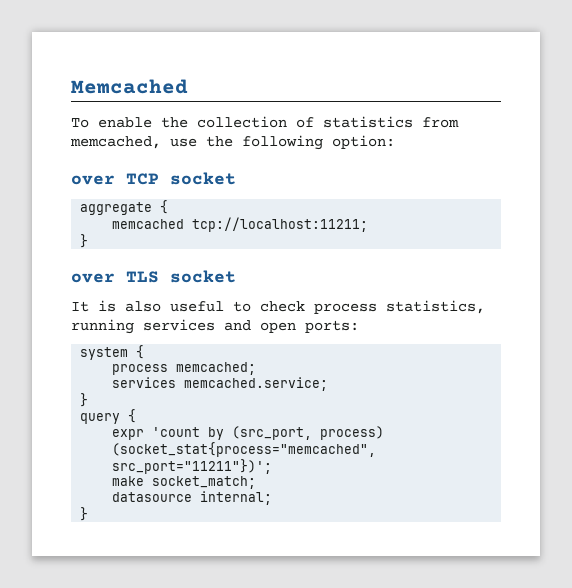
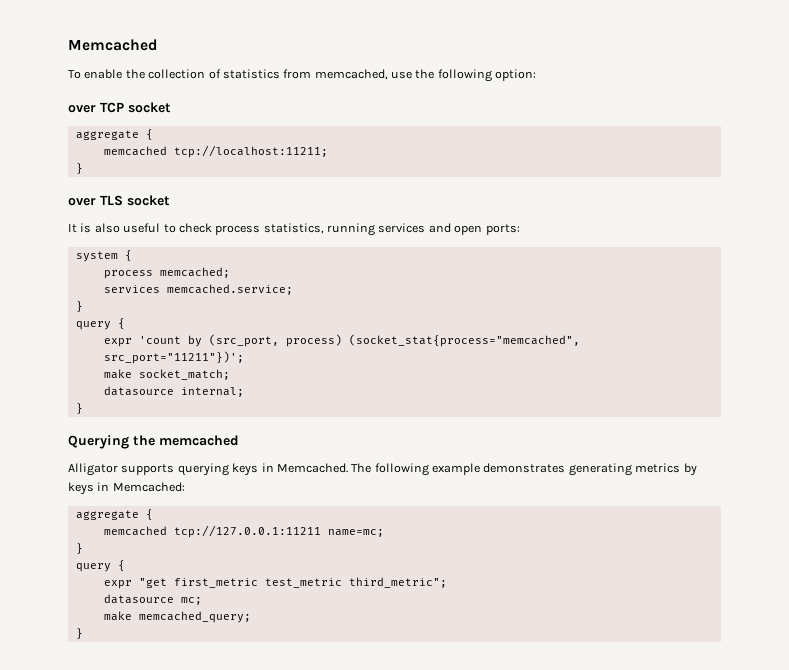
(89, 514) none -> [68,435,239,449] [68,463,697,476] [68,482,185,495] [75,509,153,520] [103,525,384,538] [75,543,83,554] [75,560,125,572] [103,577,447,589] [103,594,202,605] [103,611,251,623] [75,628,83,639] // Querying the memcached // Alligator supports querying keys in Memcached. The following example demonstrates generating metrics by keys in Memcached: // aggregate { // memcached tcp://127.0.0.1:11211 name=mc; // } // query { // expr "get first_metric test_metric third_metric"; // datasource mc; // make memcached_query; // }

